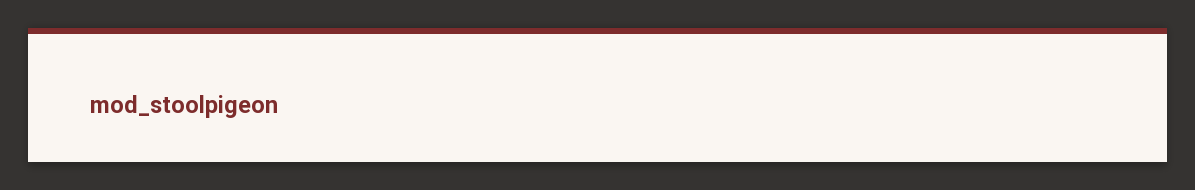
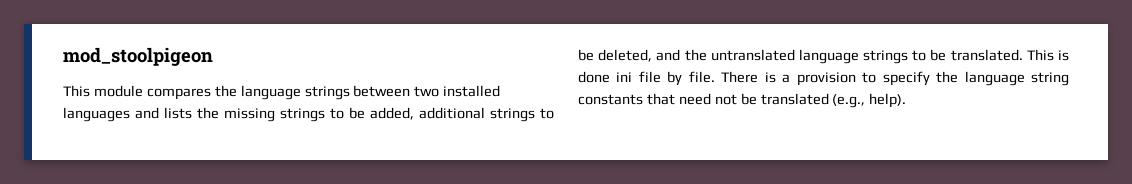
(278, 106) none -> [63,85,501,100] [63,107,554,122] [578,49,1069,64] [578,71,1069,86] [578,93,907,108] // This module compares the language strings between two installed languages and lists the missing strings to be added, additional strings to be deleted, and the untranslated language strings to be translated. This is done ini file by file. There is a provision to specify the language string constants that need not be translated (e.g., help).

